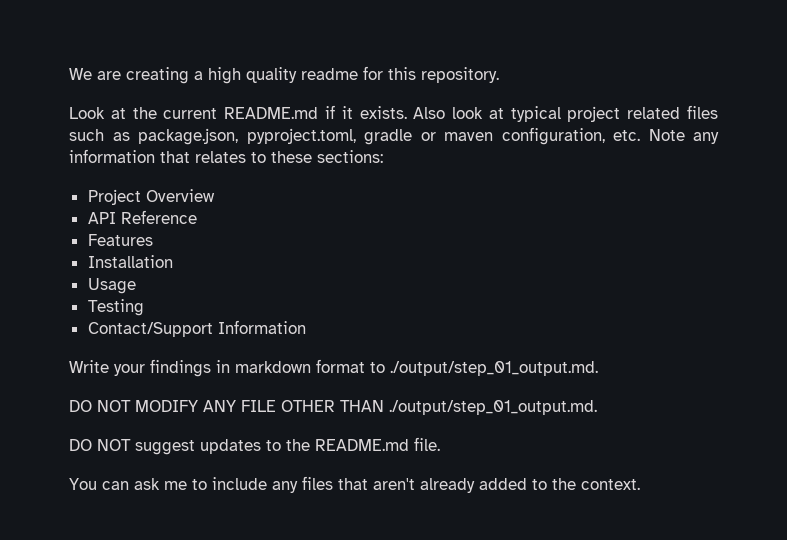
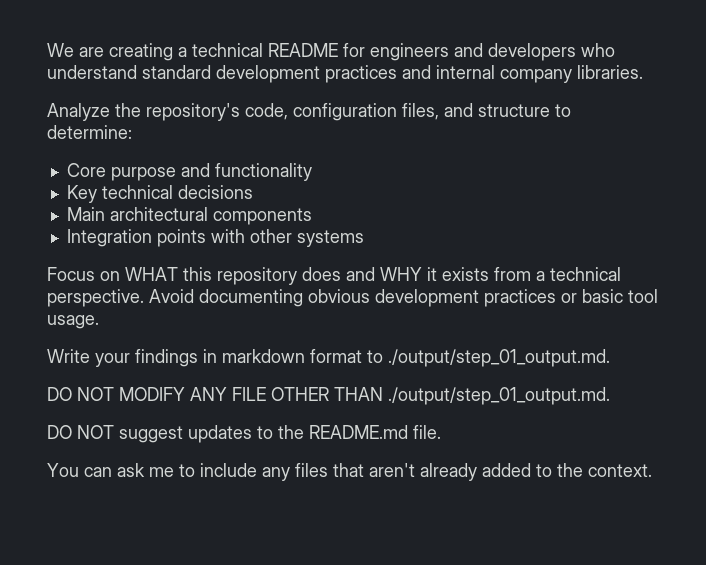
[208,66,499,84] [69,105,718,122] [69,127,719,145] [69,149,383,163] [87,189,215,205] [87,210,197,224] [87,234,153,246] [87,255,173,268] [87,278,136,294] [87,299,144,316] [87,320,306,337] high quality readme for this repository. // Look at the current README.md if it exists. Also look at typical project related files such as package.json, pyproject.toml, gradle or maven configuration, etc. Note any information that relates to these sections: // Project Overview // API Reference // Features // Installation // Usage // Testing // Contact/Support Information -> [192,43,615,61] [47,65,643,83] [47,103,571,121] [47,125,132,139] [66,163,312,181] [66,185,253,203] [66,207,312,225] [66,229,364,247] [47,267,621,285] [47,289,658,307] [47,315,99,329] technical README for engineers and developers who understand standard development practices and internal company libraries. // Analyze the repository's code, configuration files, and structure to determine: // Core purpose and functionality // Key technical decisions // Main architectural components // Integration points with other systems // Focus on WHAT this repository does and WHY it exists from a technical perspective. Avoid documenting obvious development practices or basic tool usage.

